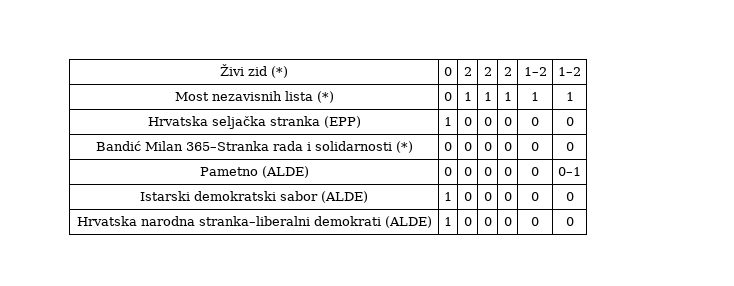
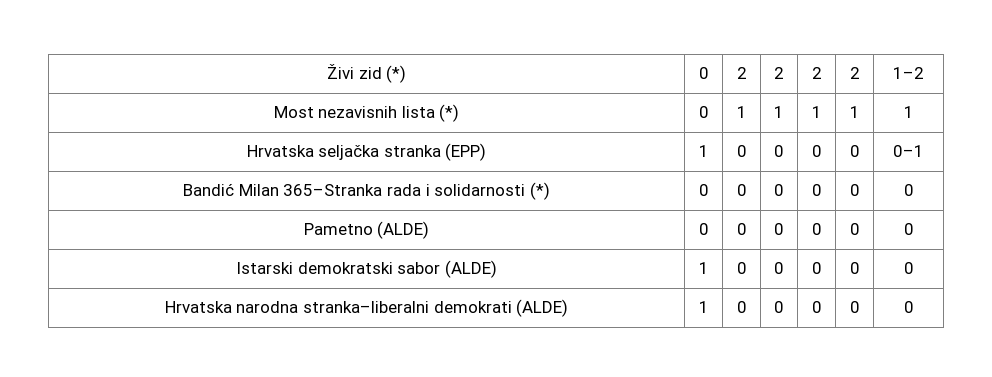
[523,67,547,76] 1–2 -> [849,67,860,79] 2
[565,117,574,126] 0 -> [893,145,924,157] 0–1
[558,167,581,176] 0–1 -> [903,223,914,235] 0

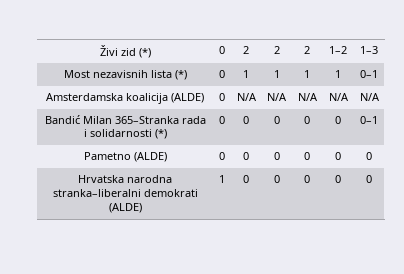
[849,67,860,79] [893,67,924,79] 2 | 1–2 -> [329,46,347,54] [360,46,378,54] 1–2 | 1–3
[903,106,914,118] [246,143,487,161] [698,145,709,157] [736,145,747,157] [774,145,784,157] [811,145,822,157] [849,145,860,157] [893,145,924,157] 1 // Hrvatska seljačka stranka (EPP) | 1 | 0 | 0 | 0 | 0 | 0–1 -> [360,70,378,78] [46,93,204,104] [218,93,225,101] [236,93,257,101] [267,93,287,101] [297,93,318,101] [328,93,349,101] [359,93,380,101] 0–1 // Amsterdamska koalicija (ALDE) | 0 | N/A | N/A | N/A | N/A | N/A
[903,184,914,196] 0 -> [360,116,378,124] 0–1
[236,260,497,278] [698,262,709,274] [736,262,747,274] [774,262,784,274] [811,262,822,274] [849,262,860,274] [903,262,914,274] // Istarski demokratski sabor (ALDE) | 1 | 0 | 0 | 0 | 0 | 0 -> (372, 156) none

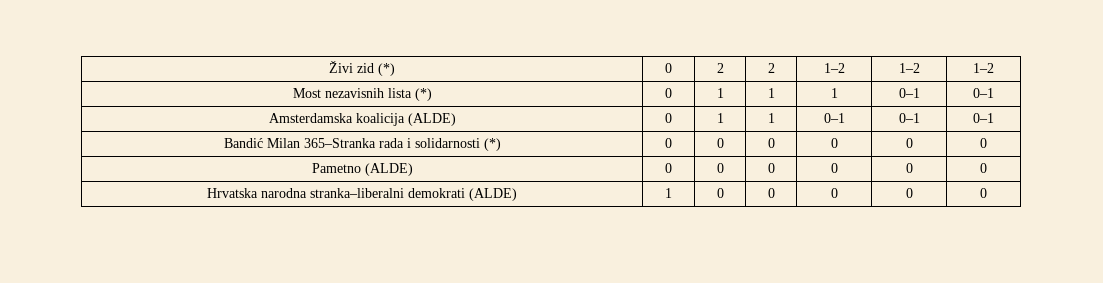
[304,46,310,54] [329,46,347,54] [360,46,378,54] 2 | 1–2 | 1–3 -> [823,63,845,73] [898,63,920,73] [973,63,994,73] 1–2 | 1–2 | 1–2
[335,70,341,78] 1 -> [898,88,920,98] 0–1
[236,93,257,101] [267,93,287,101] [297,93,318,101] [328,93,349,101] [359,93,380,101] N/A | N/A | N/A | N/A | N/A -> [716,113,724,123] [767,113,775,123] [823,113,845,123] [898,113,920,123] [973,113,994,123] 1 | 1 | 0–1 | 0–1 | 0–1
[360,116,378,124] 0–1 -> [980,138,987,148] 0

